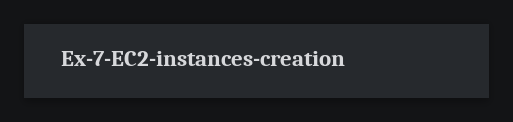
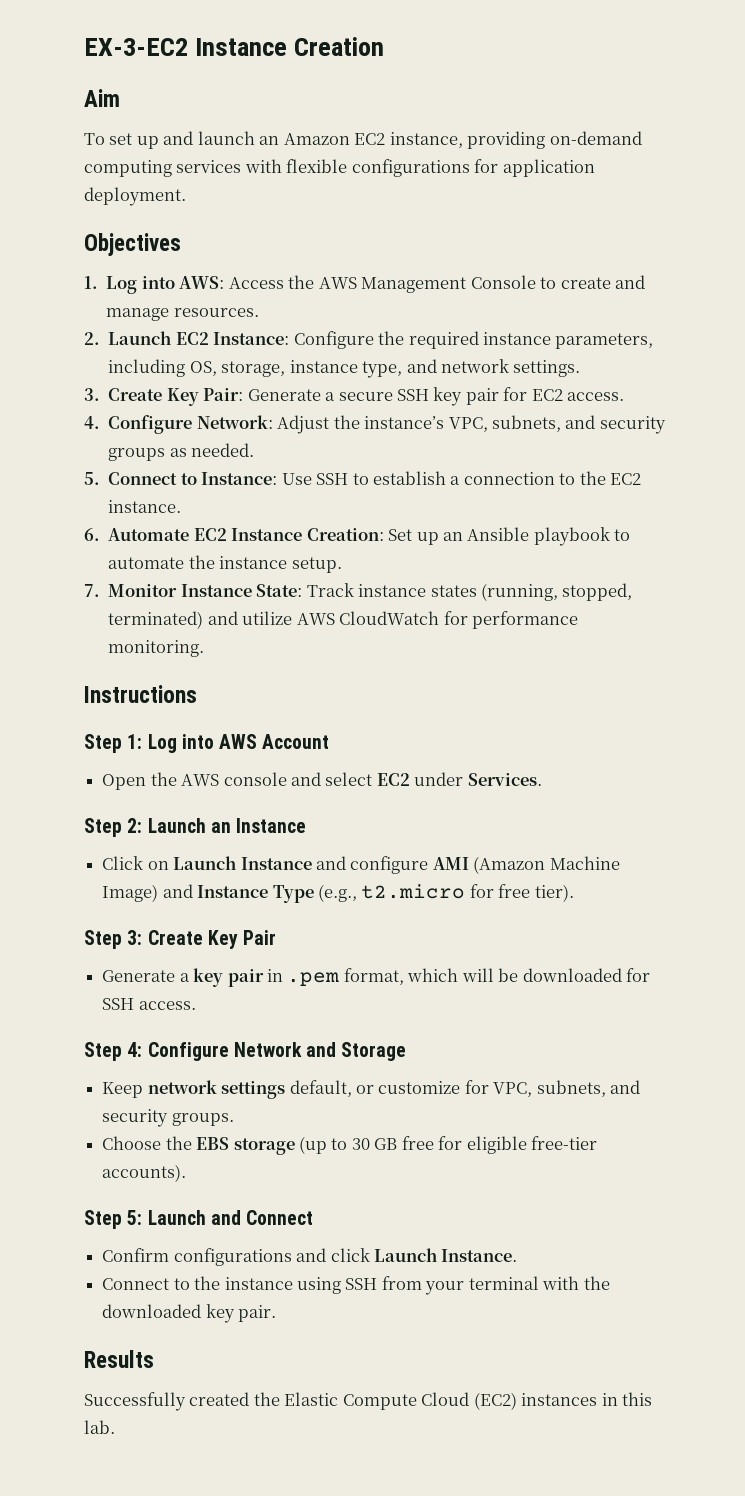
[61,51,345,66] Ex-7-EC2-instances-creation -> [84,37,385,56] [84,89,120,107] [84,131,642,149] [84,159,595,177] [84,187,186,206] [84,233,181,256] [84,275,645,294] [106,308,259,321] [84,331,654,349] [108,359,581,378] [84,387,625,406] [84,415,666,434] [108,443,255,461] [84,471,642,485] [108,500,182,513] [84,527,631,546] [108,555,342,573] [84,583,633,601] [108,611,578,629] [108,640,205,657] [84,685,197,703] [84,734,330,753] [102,772,542,790] [84,818,307,837] [102,856,620,874] [102,884,574,903] [84,930,277,949] [102,968,651,987] [102,998,196,1010] [84,1042,407,1061] [102,1080,641,1099] [102,1109,234,1127] [102,1136,598,1155] [102,1164,187,1182] [84,1210,314,1229] [102,1248,518,1266] [102,1276,610,1295] [102,1304,277,1323] [84,1350,154,1368] [84,1392,653,1411] [84,1420,115,1434] EX-3-EC2 Instance Creation // Aim // To set up and launch an Amazon EC2 instance, providing on-demand computing services with flexible configurations for application deployment. // Objectives // 1. Log into AWS: Access the AWS Management Console to create and manage resources. // 2. Launch EC2 Instance: Configure the required instance parameters, including OS, storage, instance type, and network settings. // 3. Create Key Pair: Generate a secure SSH key pair for EC2 access. // 4. Configure Network: Adjust the instance’s VPC, subnets, and security groups as needed. // 5. Connect to Instance: Use SSH to establish a connection to the EC2 instance. // 6. Automate EC2 Instance Creation: Set up an Ansible playbook to automate the instance setup. // 7. Monitor Instance State: Track instance states (running, stopped, terminated) and utilize AWS CloudWatch for performance monitoring. // Instructions // Step 1: Log into AWS Account // Open the AWS console and select EC2 under Services. // Step 2: Launch an Instance // Click on Launch Instance and configure AMI (Amazon Machine Image) and Instance Type (e.g., t2.micro for free tier). // Step 3: Create Key Pair // Generate a key pair in .pem format, which will be downloaded for SSH access. // Step 4: Configure Network and Storage // Keep network settings default, or customize for VPC, subnets, and security groups. // Choose the EBS storage (up to 30 GB free for eligible free-tier accounts). // Step 5: Launch and Connect // Confirm configurations and click Launch Instance. // Connect to the instance using SSH from your terminal with the downloaded key pair. // Results // Successfully created the Elastic Compute Cloud (EC2) instances in this lab.

